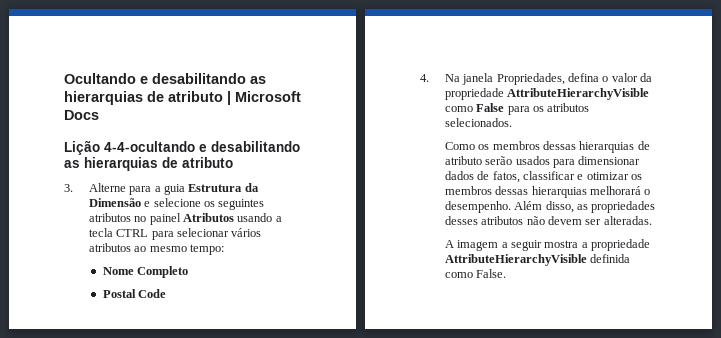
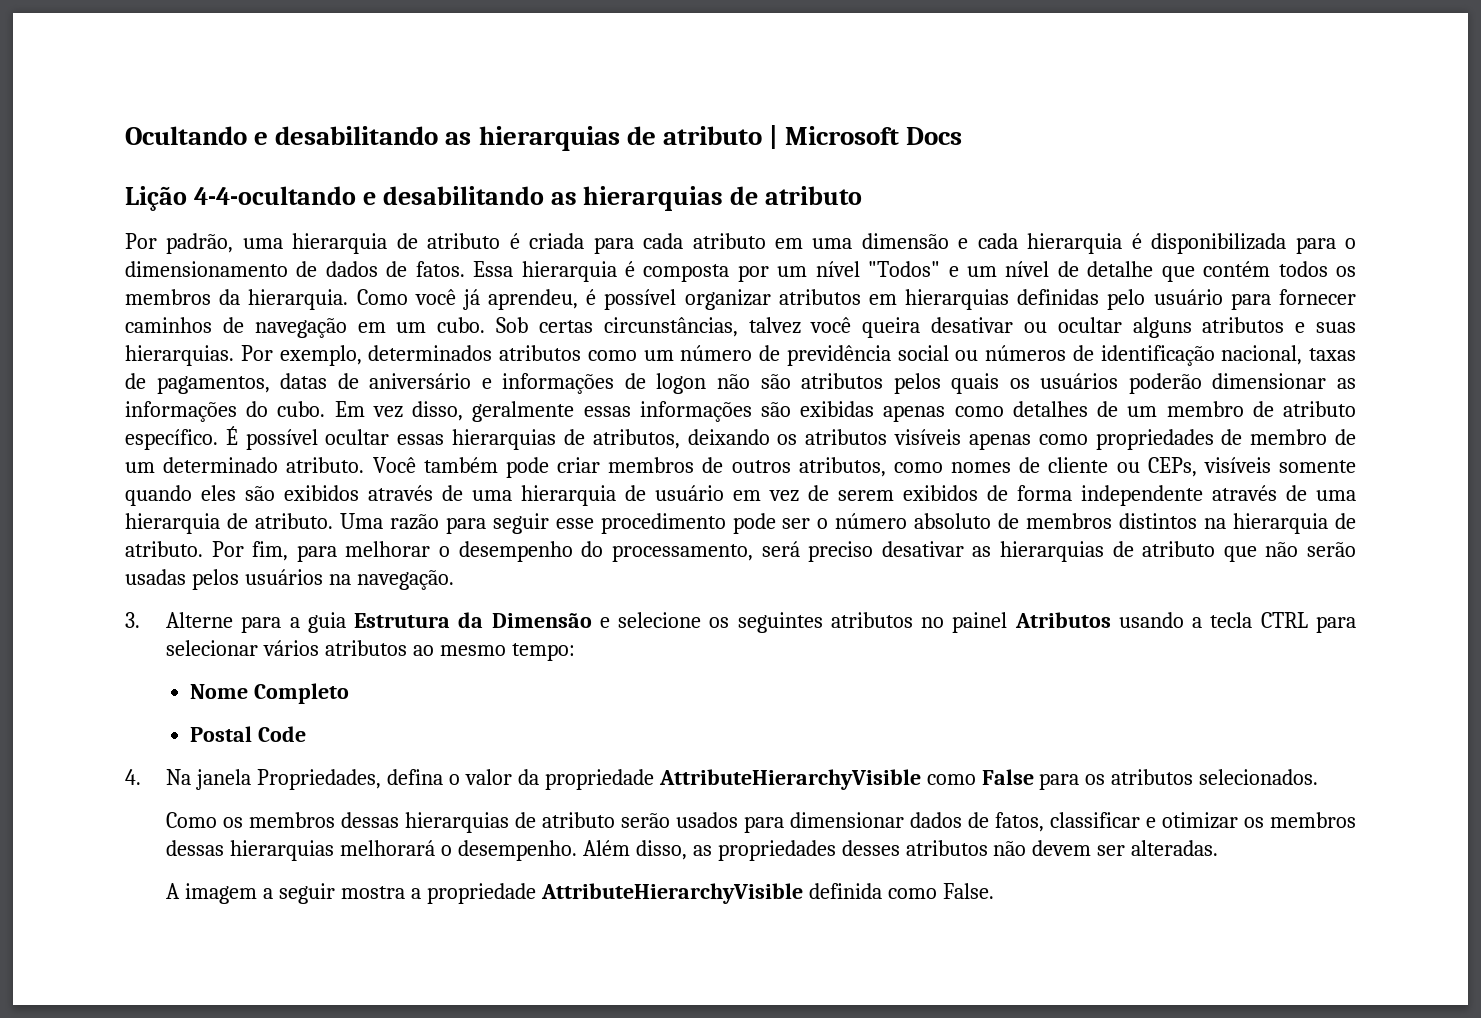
(233, 162) none -> [125,233,1357,254] [125,261,1356,282] [125,289,1356,310] [125,317,1356,338] [125,345,1356,366] [125,373,1356,394] [125,401,1356,422] [125,426,1357,450] [125,457,1356,478] [125,485,1356,506] [125,513,1357,534] [125,541,1356,562] [125,569,454,590] // Por padrão, uma hierarquia de atributo é criada para cada atributo em uma dimensão e cada hierarquia é disponibilizada para o dimensionamento de dados de fatos. Essa hierarquia é composta por um nível "Todos" e um nível de detalhe que contém todos os membros da hierarquia. Como você já aprendeu, é possível organizar atributos em hierarquias definidas pelo usuário para fornecer caminhos de navegação em um cubo. Sob certas circunstâncias, talvez você queira desativar ou ocultar alguns atributos e suas hierarquias. Por exemplo, determinados atributos como um número de previdência social ou números de identificação nacional, taxas de pagamentos, datas de aniversário e informações de logon não são atributos pelos quais os usuários poderão dimensionar as informações do cubo. Em vez disso, geralmente essas informações são exibidas apenas como detalhes de um membro de atributo específico. É possível ocultar essas hierarquias de atributos, deixando os atributos visíveis apenas como propriedades de membro de um determinado atributo. Você também pode criar membros de outros atributos, como nomes de cliente ou CEPs, visíveis somente quando eles são exibidos através de uma hierarquia de usuário em vez de serem exibidos de forma independente através de uma hierarquia de atributo. Uma razão para seguir esse procedimento pode ser o número absoluto de membros distintos na hierarquia de atributo. Por fim, para melhorar o desempenho do processamento, será preciso desativar as hierarquias de atributo que não serão usadas pelos usuários na navegação.

